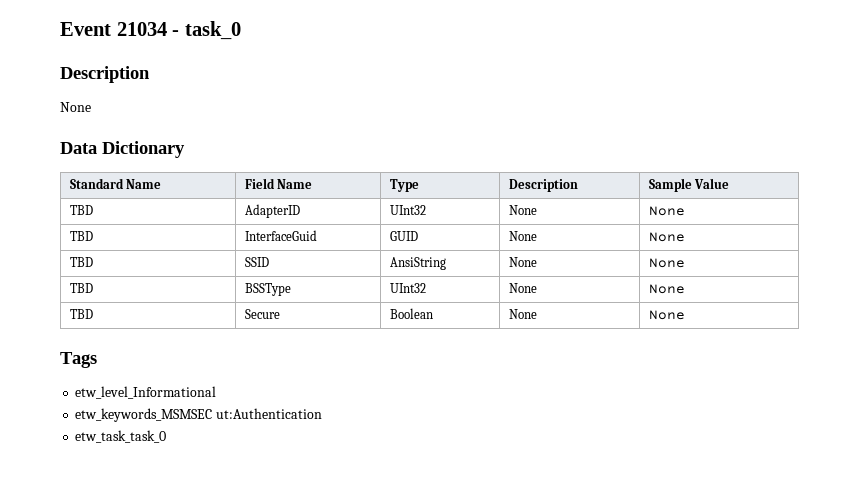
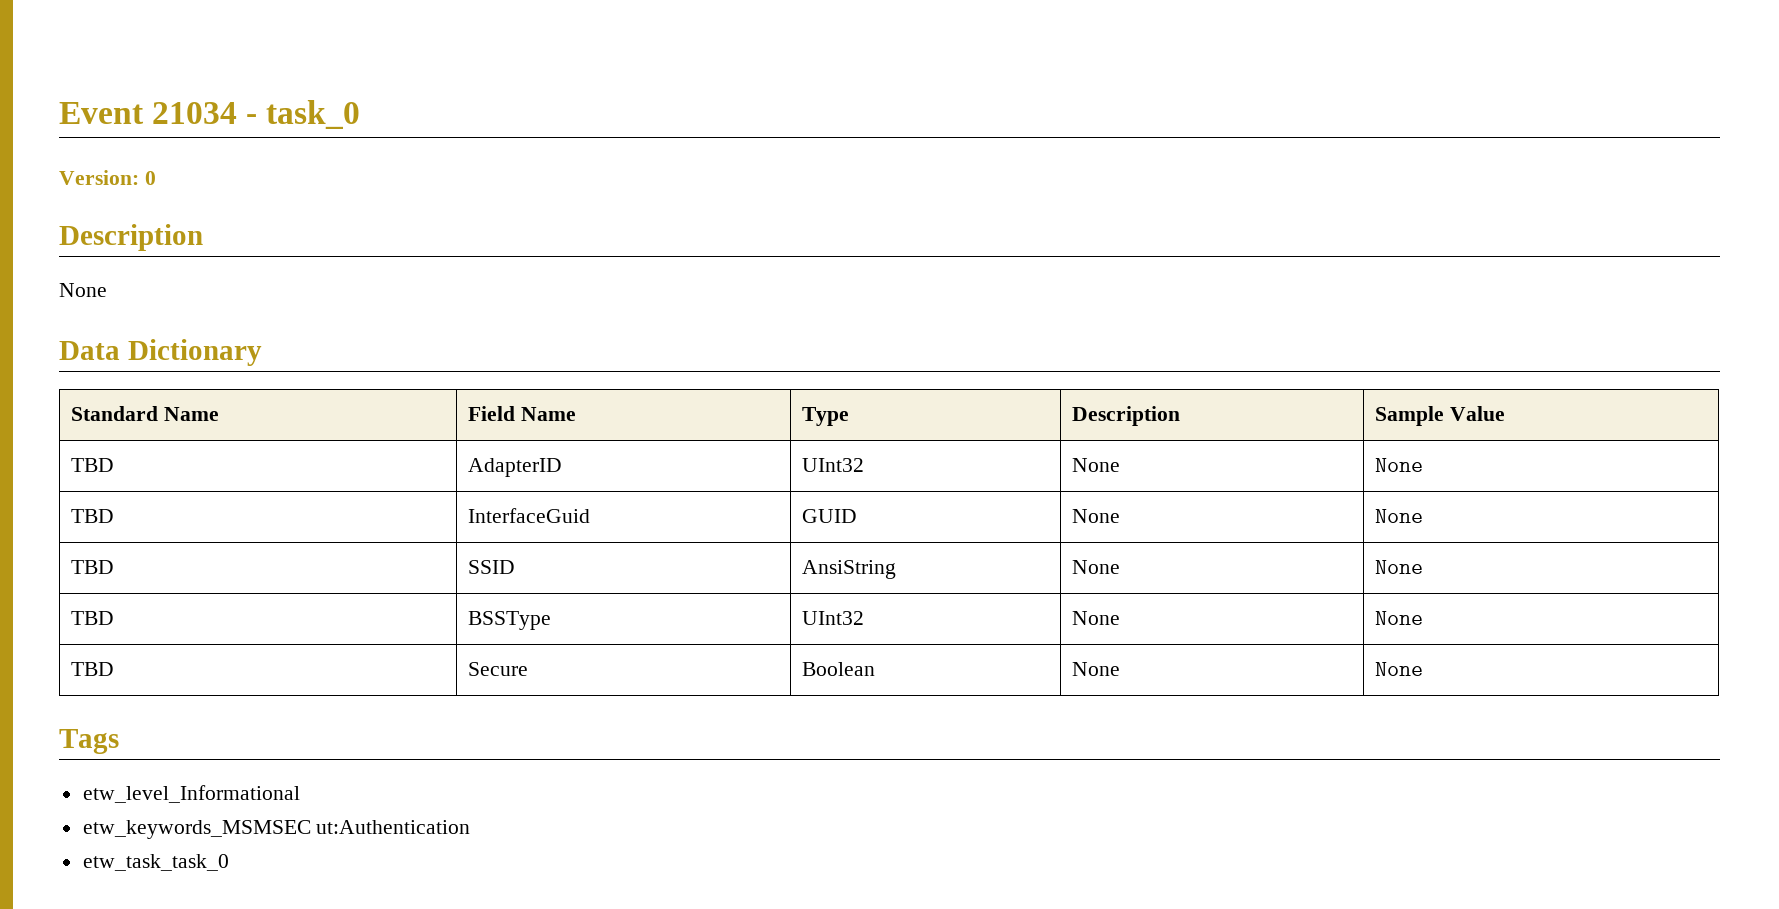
(241, 30) none -> [59,170,156,185] // Version: 0

